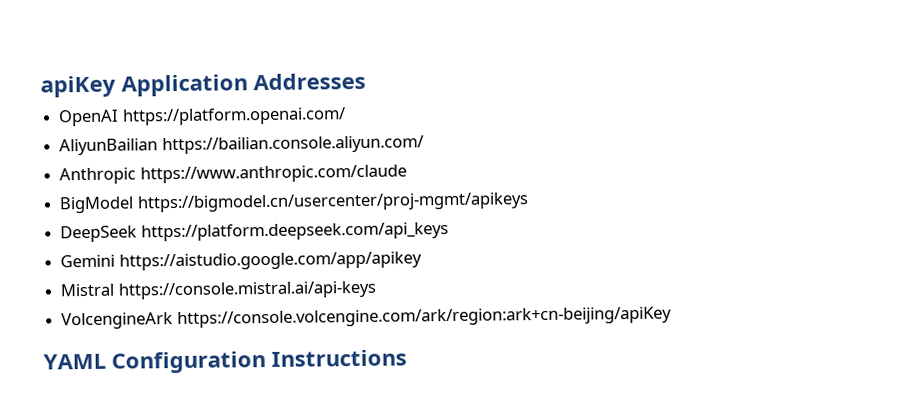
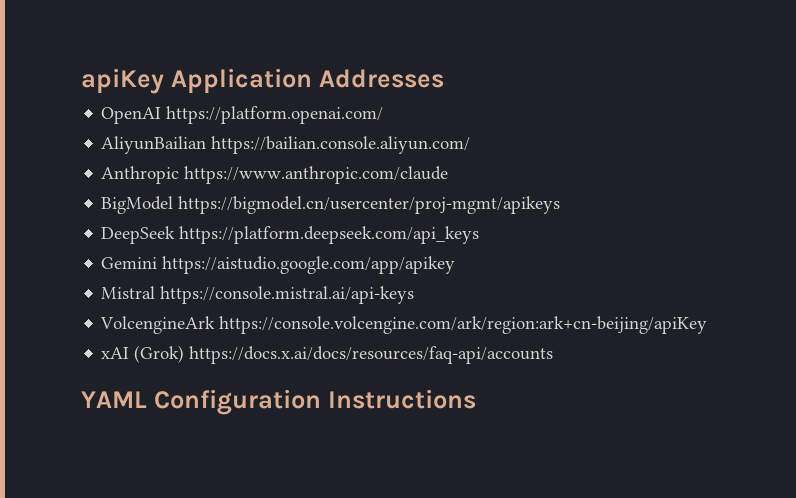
(672, 317) none -> [101,345,554,364] // xAI (Grok) https://docs.x.ai/docs/resources/faq-api/accounts

